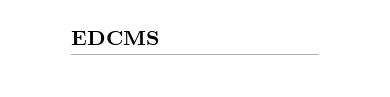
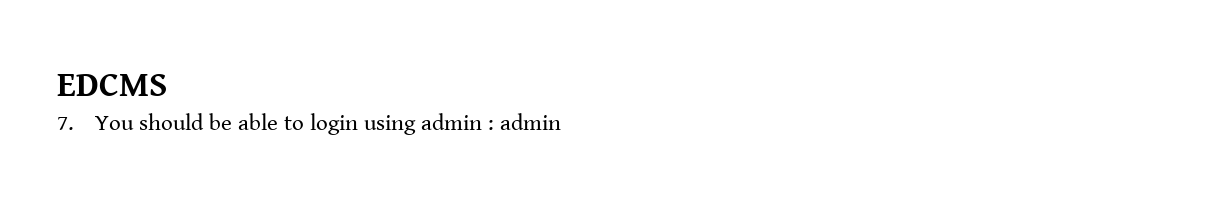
(159, 38) none -> [57,113,562,135] // 7. You should be able to login using admin : admin

